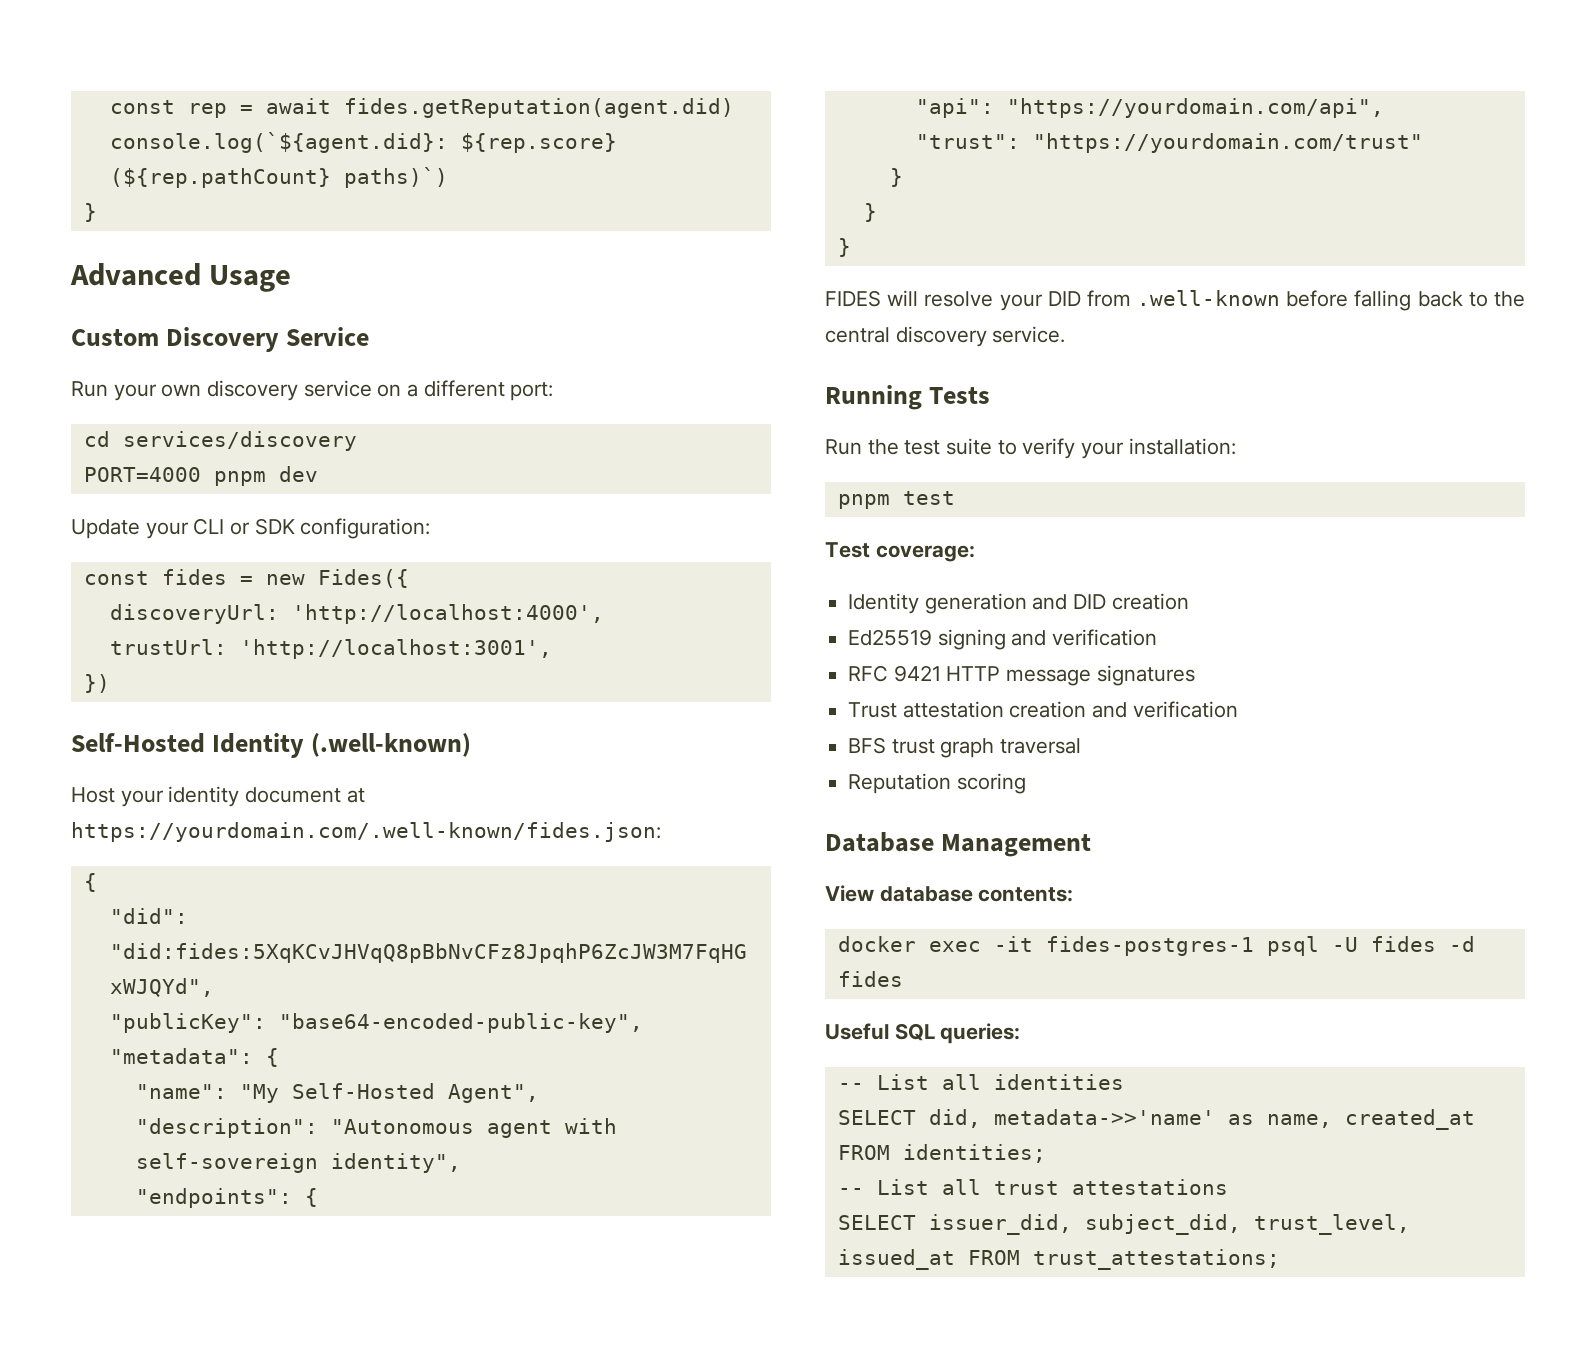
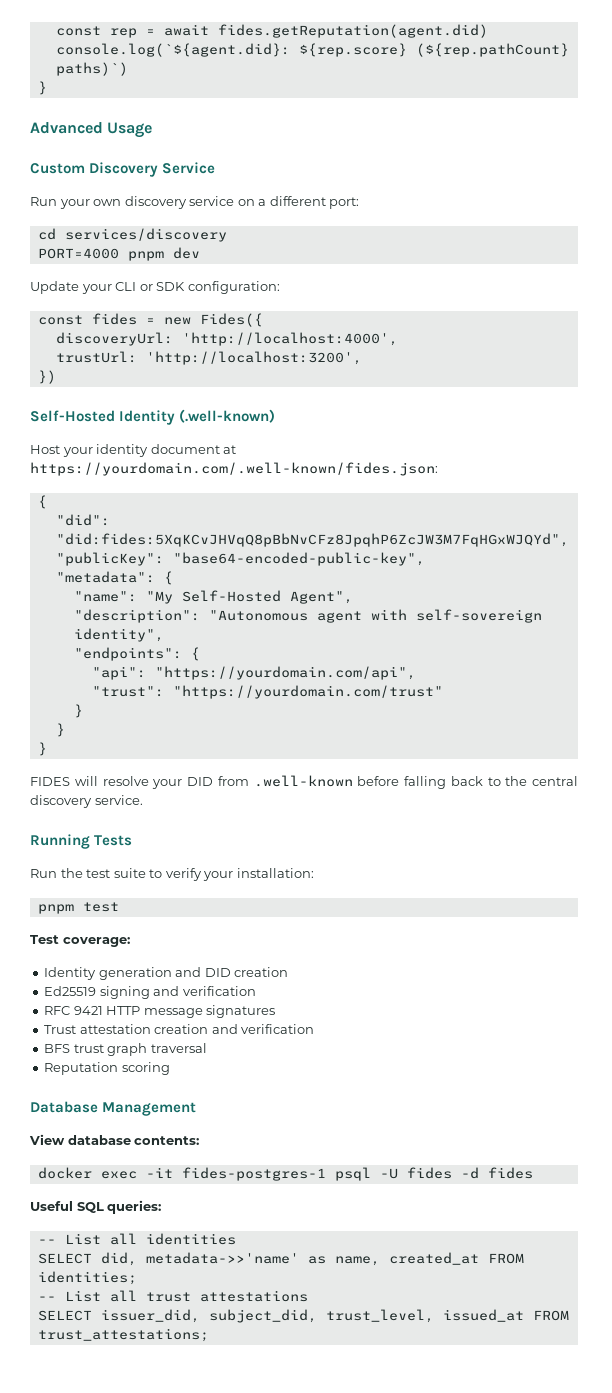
[239,639,552,659] 'http://localhost:3001', -> [145,351,362,365] 'http://localhost:3200',

